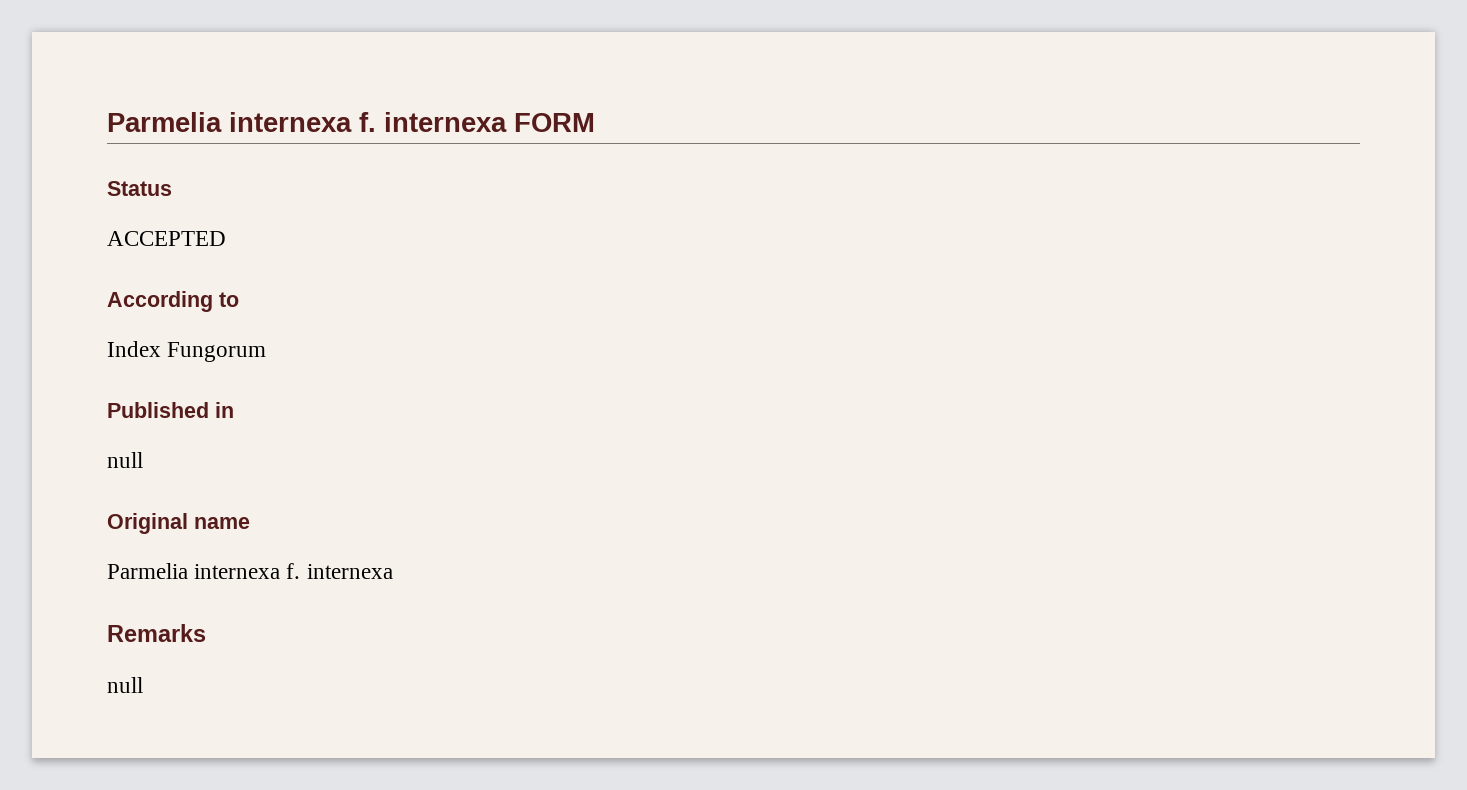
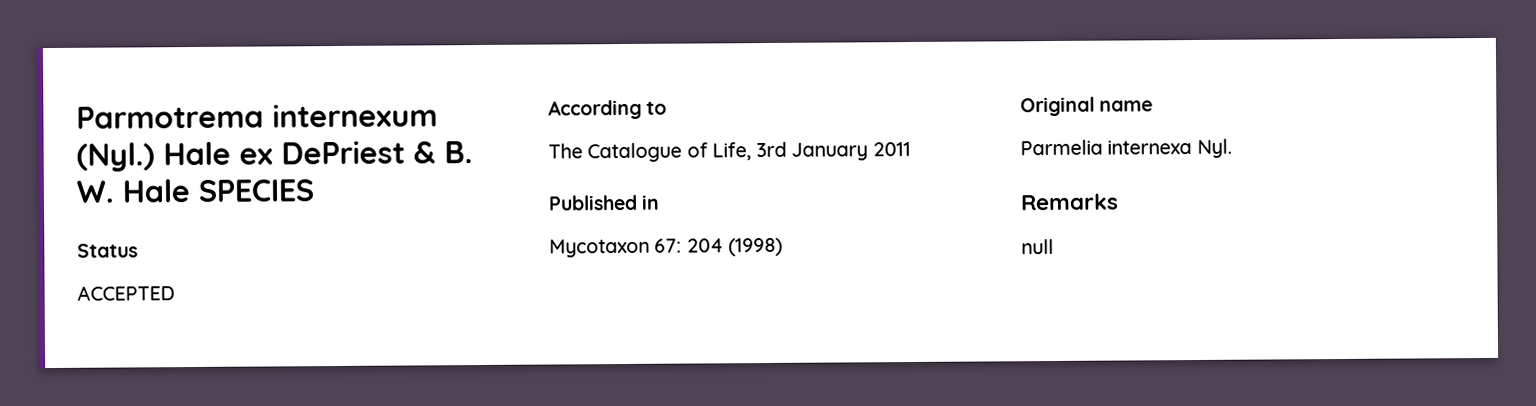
[107,112,595,132] [107,181,172,196] [107,231,226,246] [107,291,239,312] [107,341,267,362] [107,402,234,418] [107,452,143,468] Parmelia internexa f. internexa FORM // Status // ACCEPTED // According to // Index Fungorum // Published in // null -> [76,103,438,129] [76,140,473,172] [76,179,314,203] [77,243,138,258] [77,285,175,301] [548,99,668,120] [548,141,911,163] [548,194,661,211] [549,237,783,258] Parmotrema internexum (Nyl.) Hale ex DePriest & B. W. Hale SPECIES // Status // ACCEPTED // According to // The Catalogue of Life, 3rd January 2011 // Published in // Mycotaxon 67: 204 (1998)
[286,563,393,579] f. internexa -> [1196,138,1232,159] Nyl.

